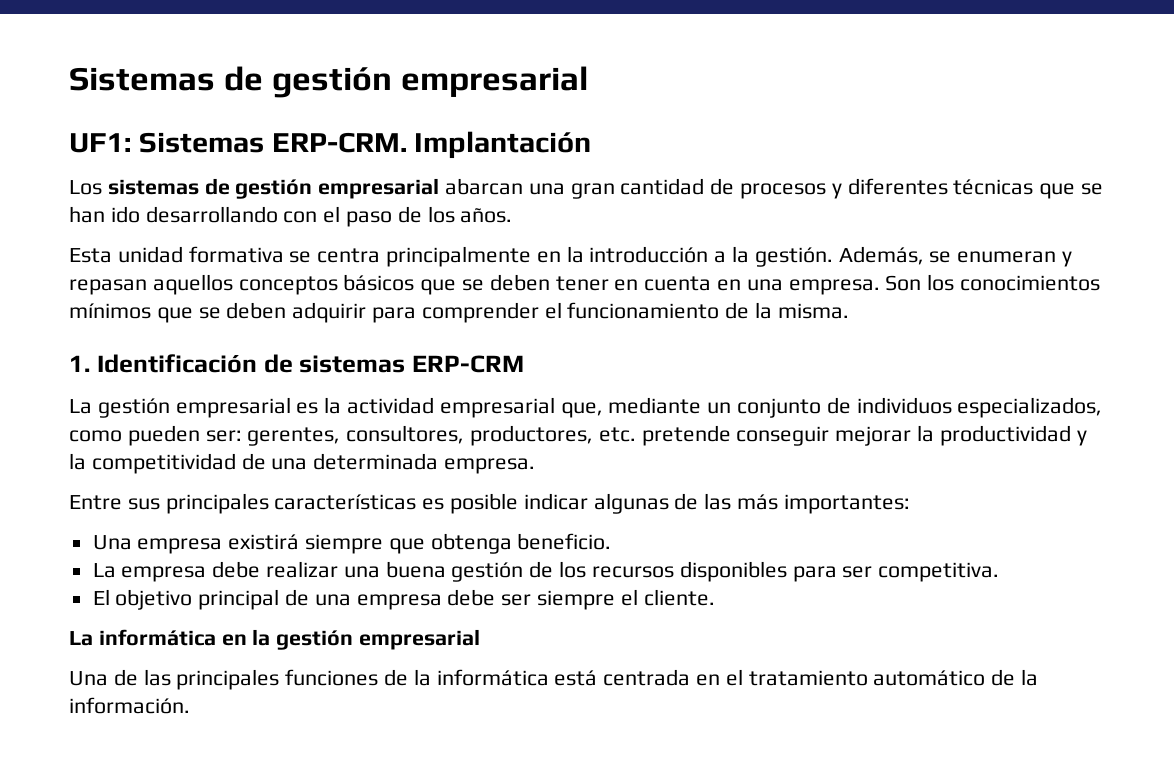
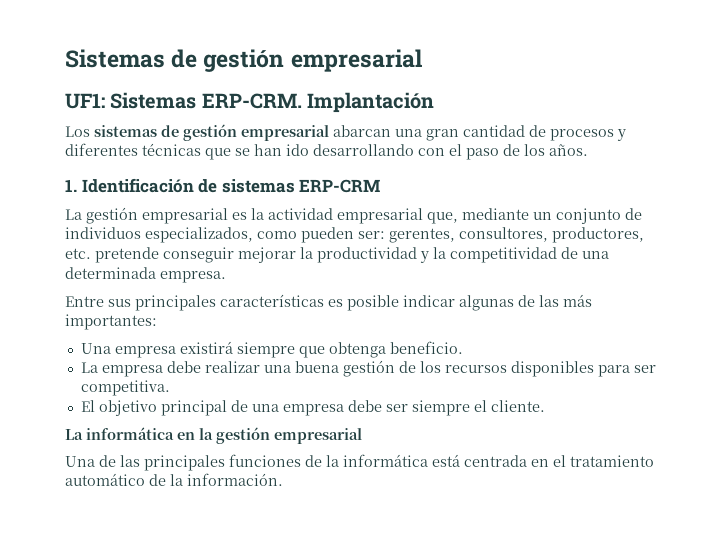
[69,246,1073,267] [69,274,1101,295] [69,302,849,323] // Esta unidad formativa se centra principalmente en la introducción a la gestión. Además, se enumeran y repasan aquellos conceptos básicos que se deben tener en cuenta en una empresa. Son los conocimientos mínimos que se deben adquirir para comprender el funcionamiento de la misma. -> (588, 150) none

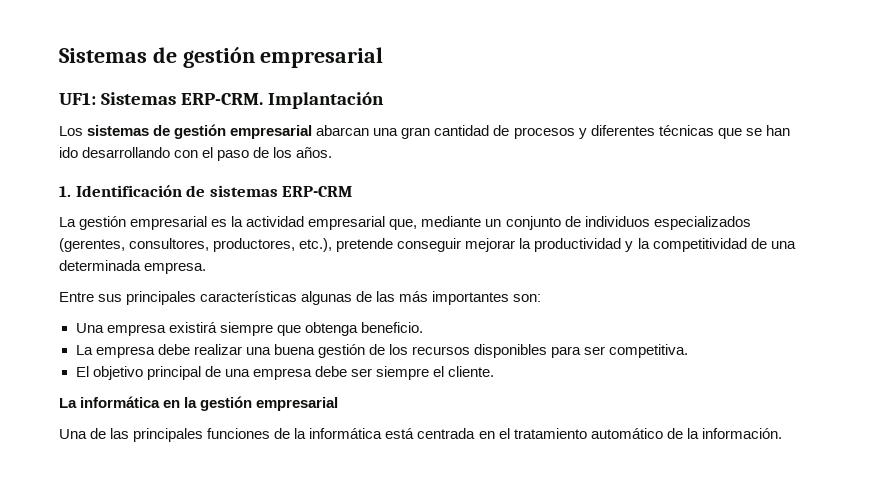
[145,227,455,243] especializados, como pueden ser: gerentes, -> [653,216,751,230] [59,238,125,252] especializados (gerentes,
[65,248,91,259] etc. -> [299,238,333,252] etc.),
[328,295,455,311] es posible indicar -> (298, 296) none
[65,314,157,330] importantes: -> [432,291,542,305] importantes son:

